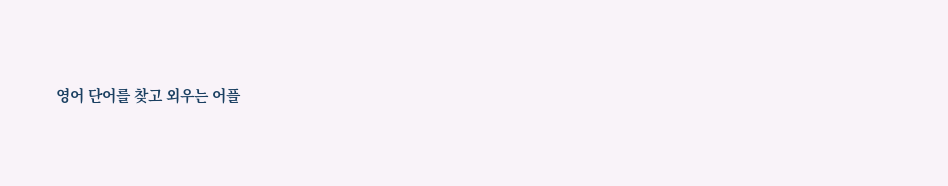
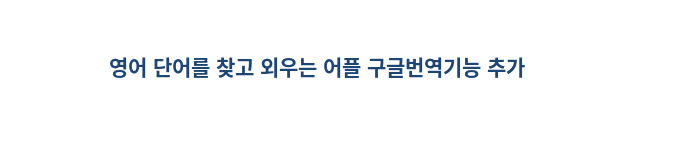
(242, 95) none -> [367,57,525,78] 구글번역기능 추가

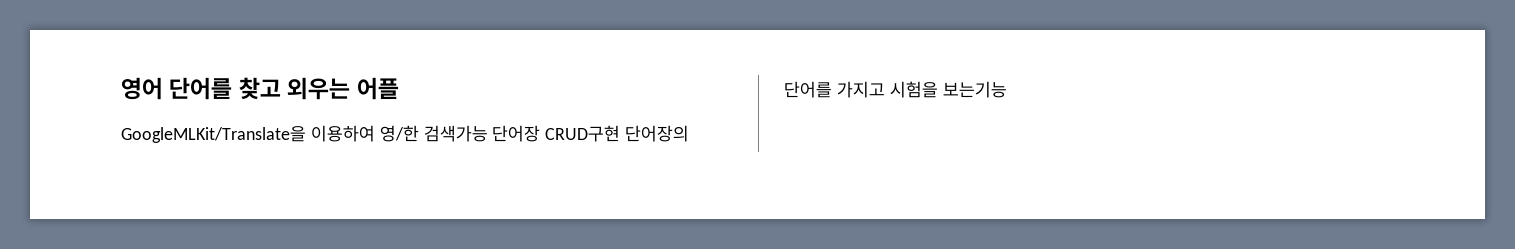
[367,57,525,78] 구글번역기능 추가 -> [121,125,690,143] [784,81,1007,98] // GoogleMLKit/Translate을 이용하여 영/한 검색가능 단어장 CRUD구현 단어장의 단어를 가지고 시험을 보는기능

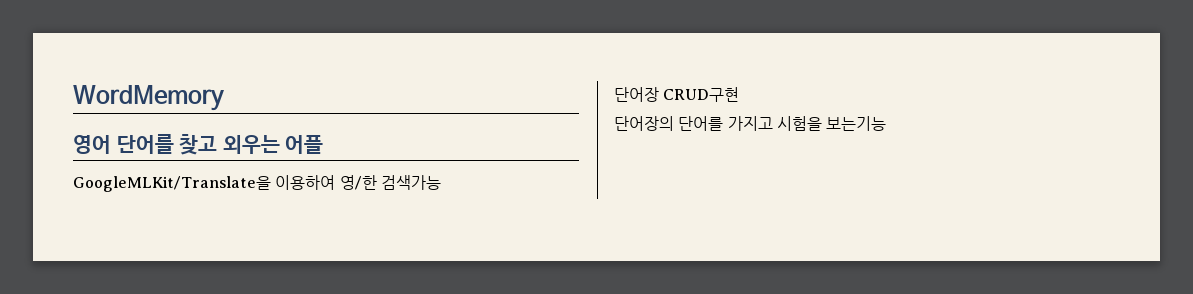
(121, 88) none -> [73,85,224,111] WordMemory //
(488, 133) none -> (441, 182) //
(621, 133) none -> (740, 94) //

